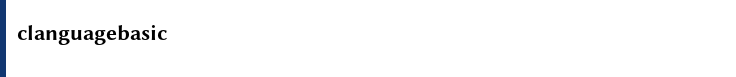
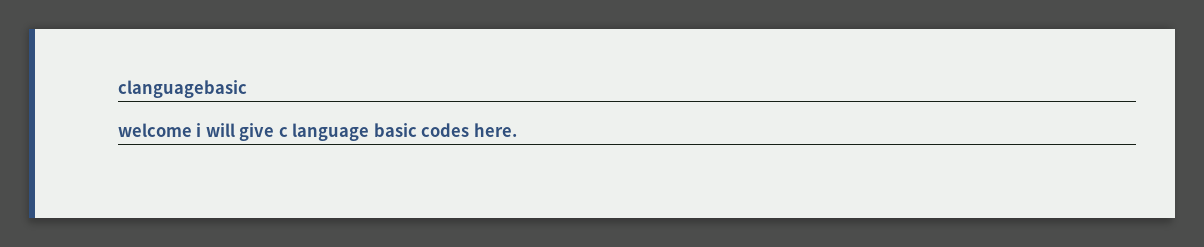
(167, 34) none -> [118,123,517,141] // welcome i will give c language basic codes here.

